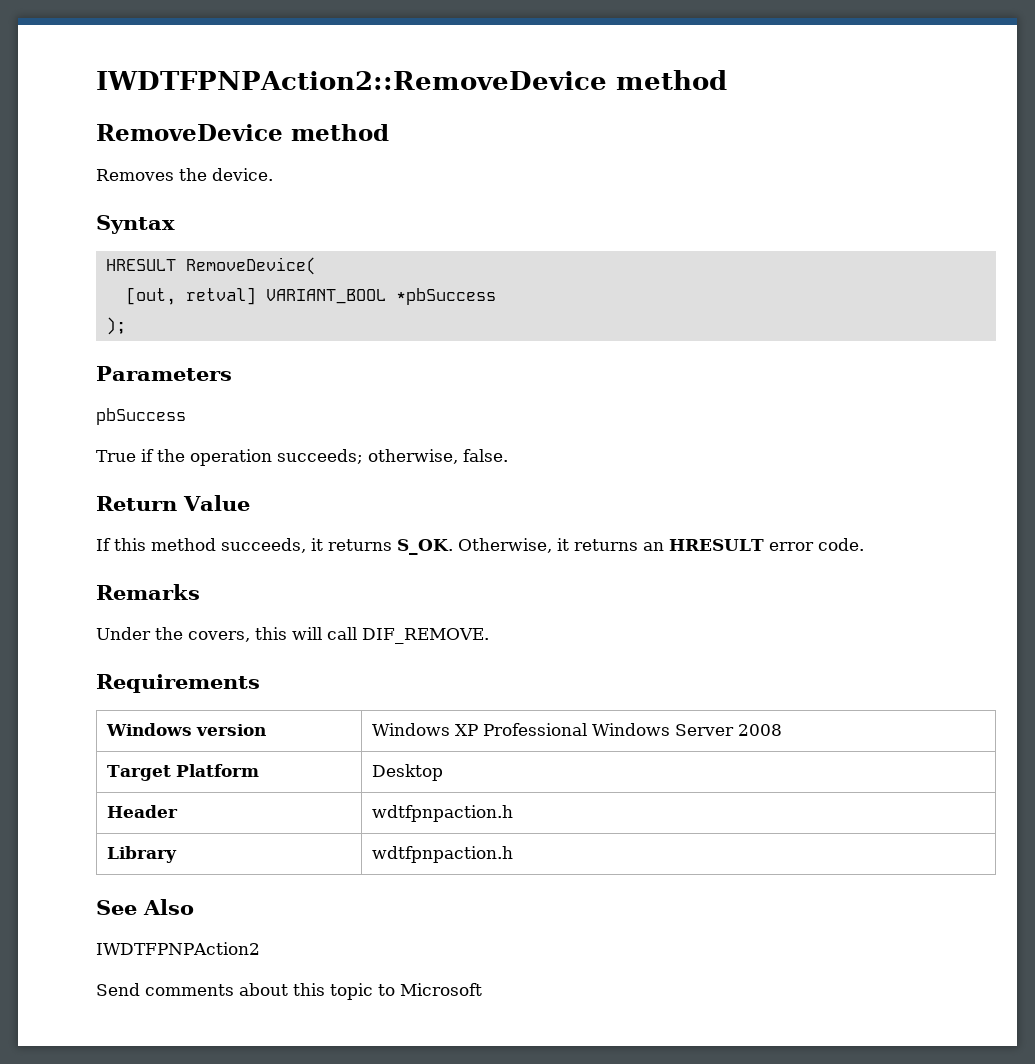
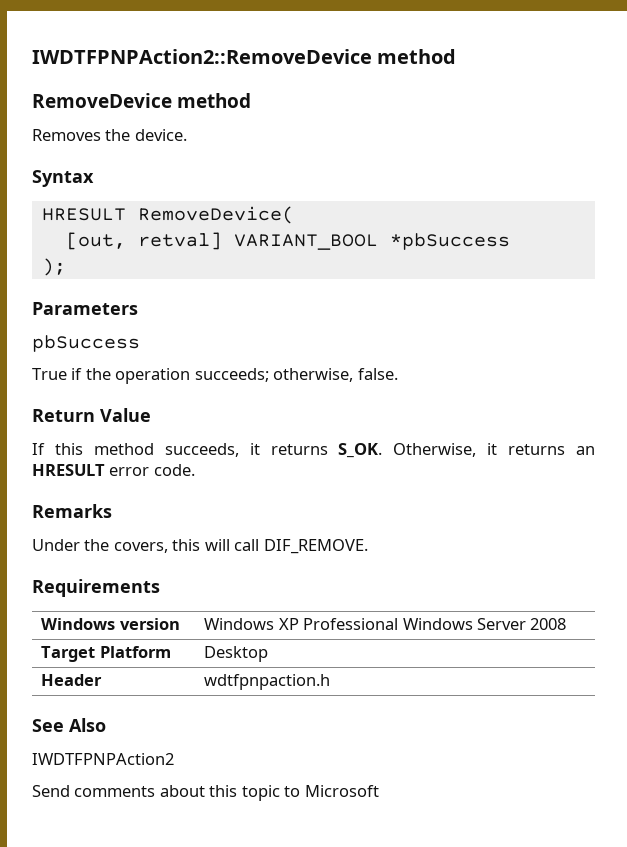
[107,846,178,863] [372,846,514,863] // Library | wdtfpnpaction.h -> (331, 682) none

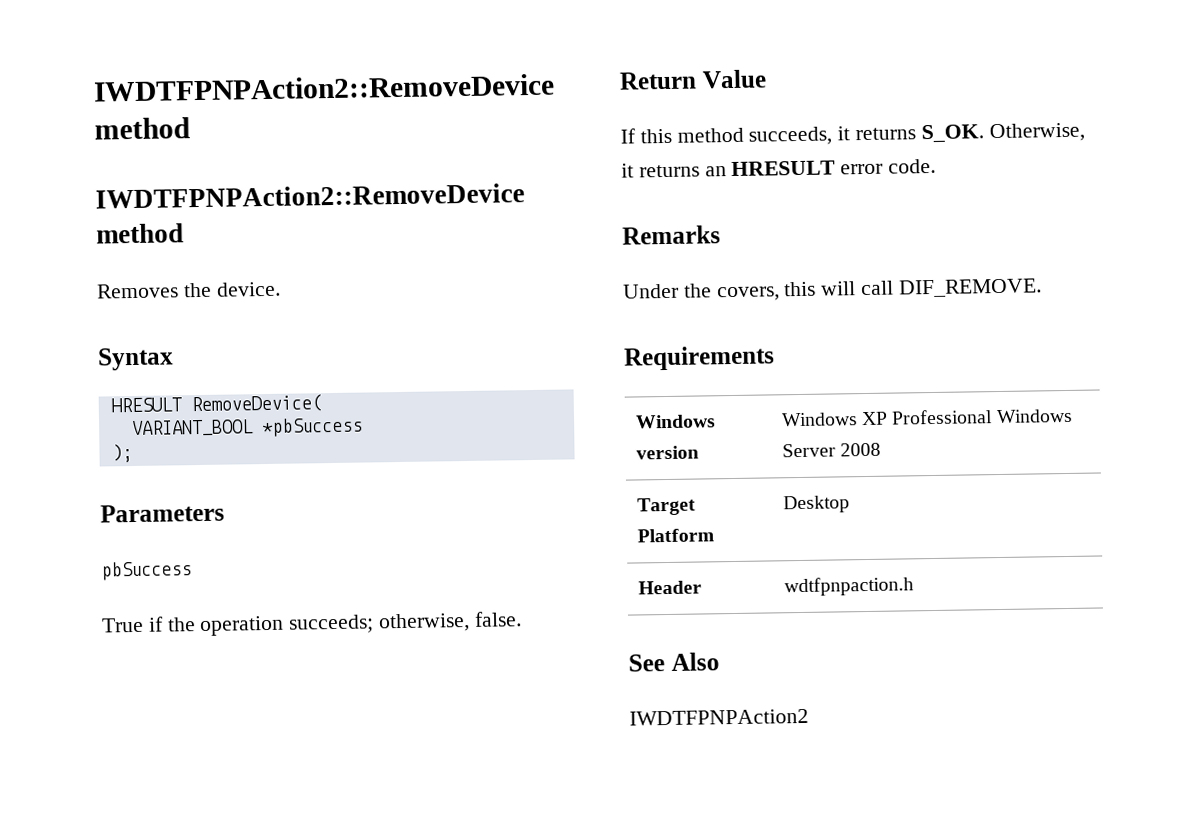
[32,49,457,64] [32,93,172,108] IWDTFPNPAction2::RemoveDevice method // RemoveDevice -> [93,73,555,102] [94,117,191,140] [95,183,525,209] IWDTFPNPAction2::RemoveDevice method // IWDTFPNPAction2::RemoveDevice
[65,232,222,250] [out, retval] -> (322, 404) none
[32,785,379,801] // Send comments about this topic to Microsoft -> (809, 717) none

